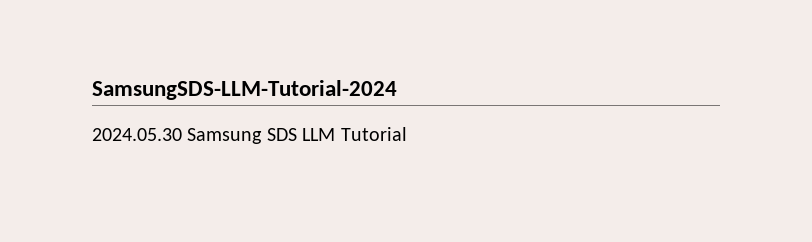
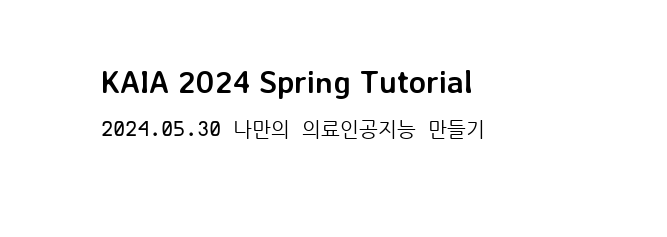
[92,80,397,100] [92,127,407,144] SamsungSDS-LLM-Tutorial-2024 // 2024.05.30 Samsung SDS LLM Tutorial -> [101,70,473,99] [101,120,485,139] KAIA 2024 Spring Tutorial // 2024.05.30 나만의 의료인공지능 만들기

